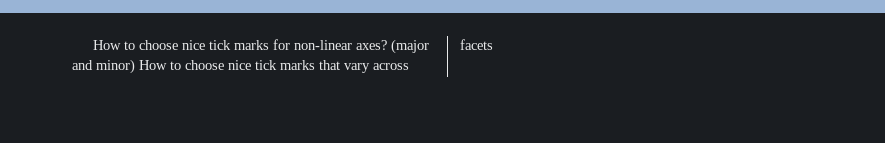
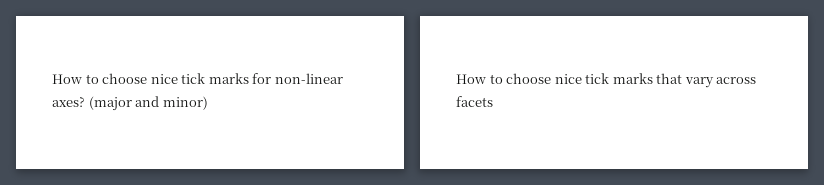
(135, 66) none -> (208, 103) //

